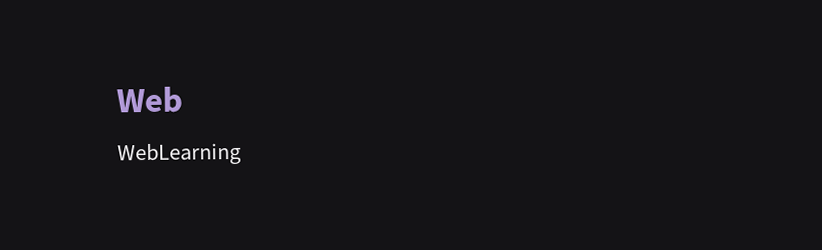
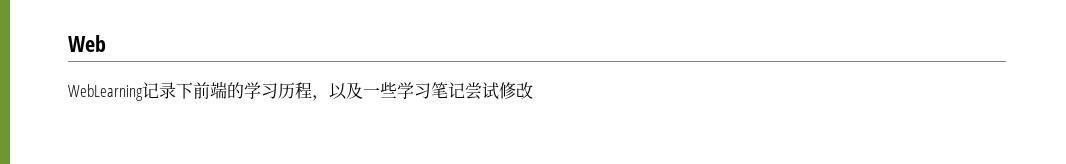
(242, 154) none -> [142,81,533,101] 记录下前端的学习历程，以及一些学习笔记尝试修改

